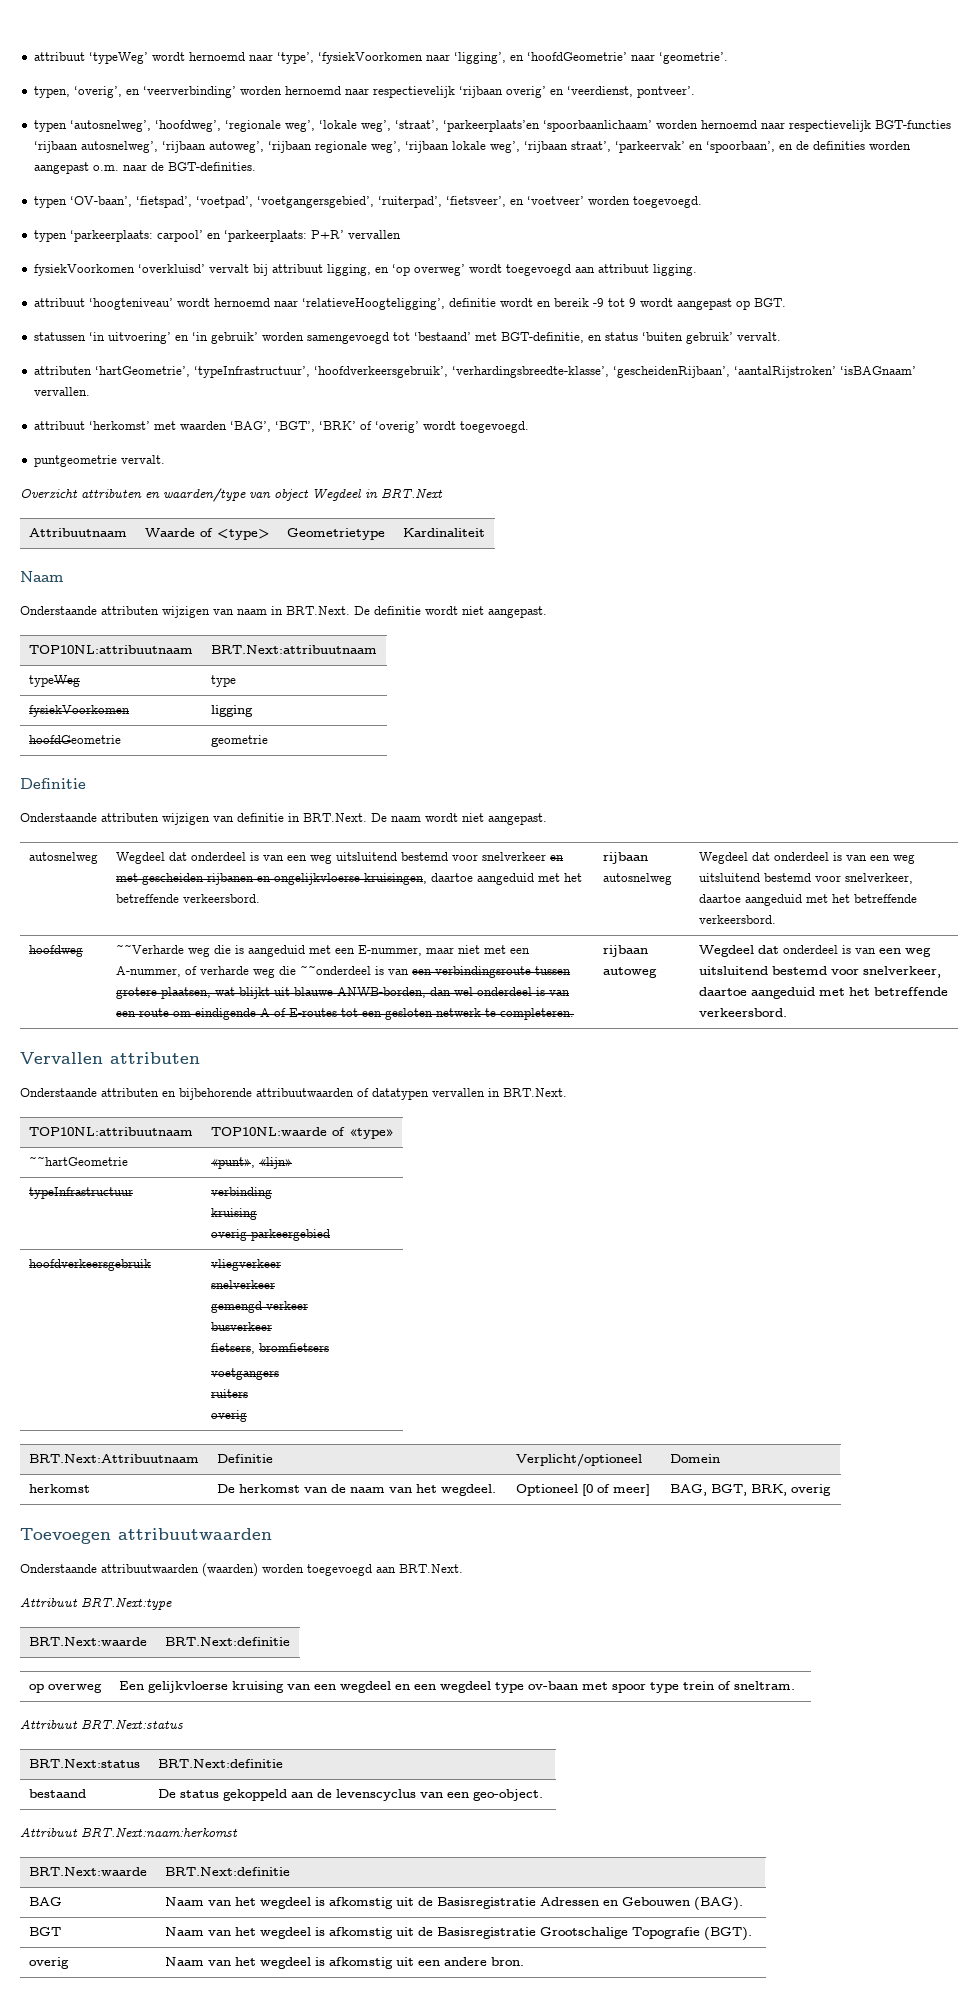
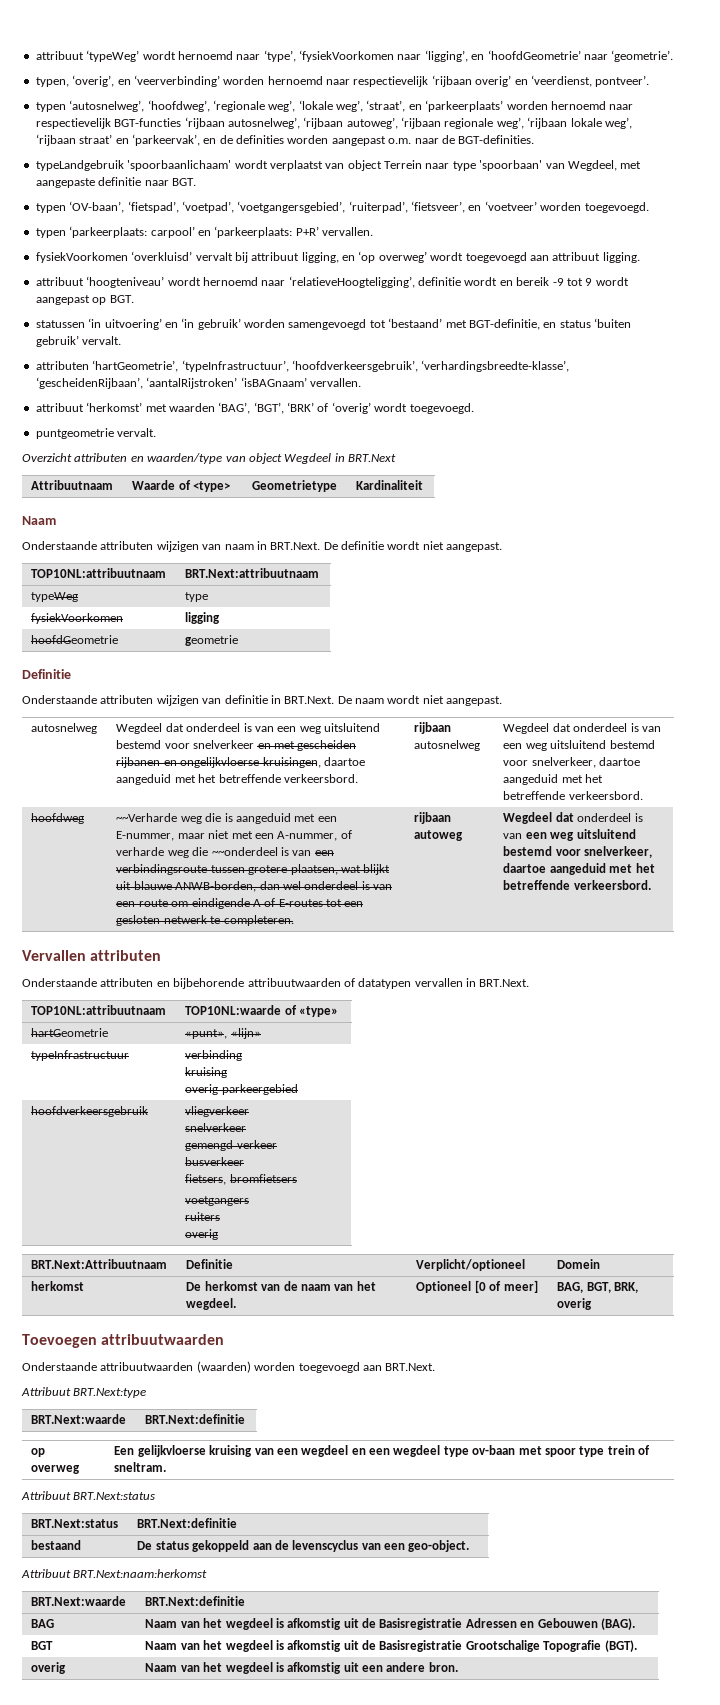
[442,120,652,132] ‘parkeerplaats’en ‘spoorbaanlichaam’ -> [408,100,504,112] en ‘parkeerplaats’
[570,141,775,153] straat’, ‘parkeervak’ en ‘spoorbaan’, -> [79,134,200,146] straat’ en ‘parkeervak’,
(256, 166) none -> [35,160,642,171] [35,177,196,188] // typeLandgebruik 'spoorbaanlichaam' wordt verplaatst van object Terrein naar type 'spoorbaan' van Wegdeel, met aangepaste definitie naar BGT.
[347,230,401,239] vervallen -> [322,227,373,236] vervallen.
[28,1156,128,1166] ~~hartGeometrie -> [31,1028,109,1037] hartGeometrie

